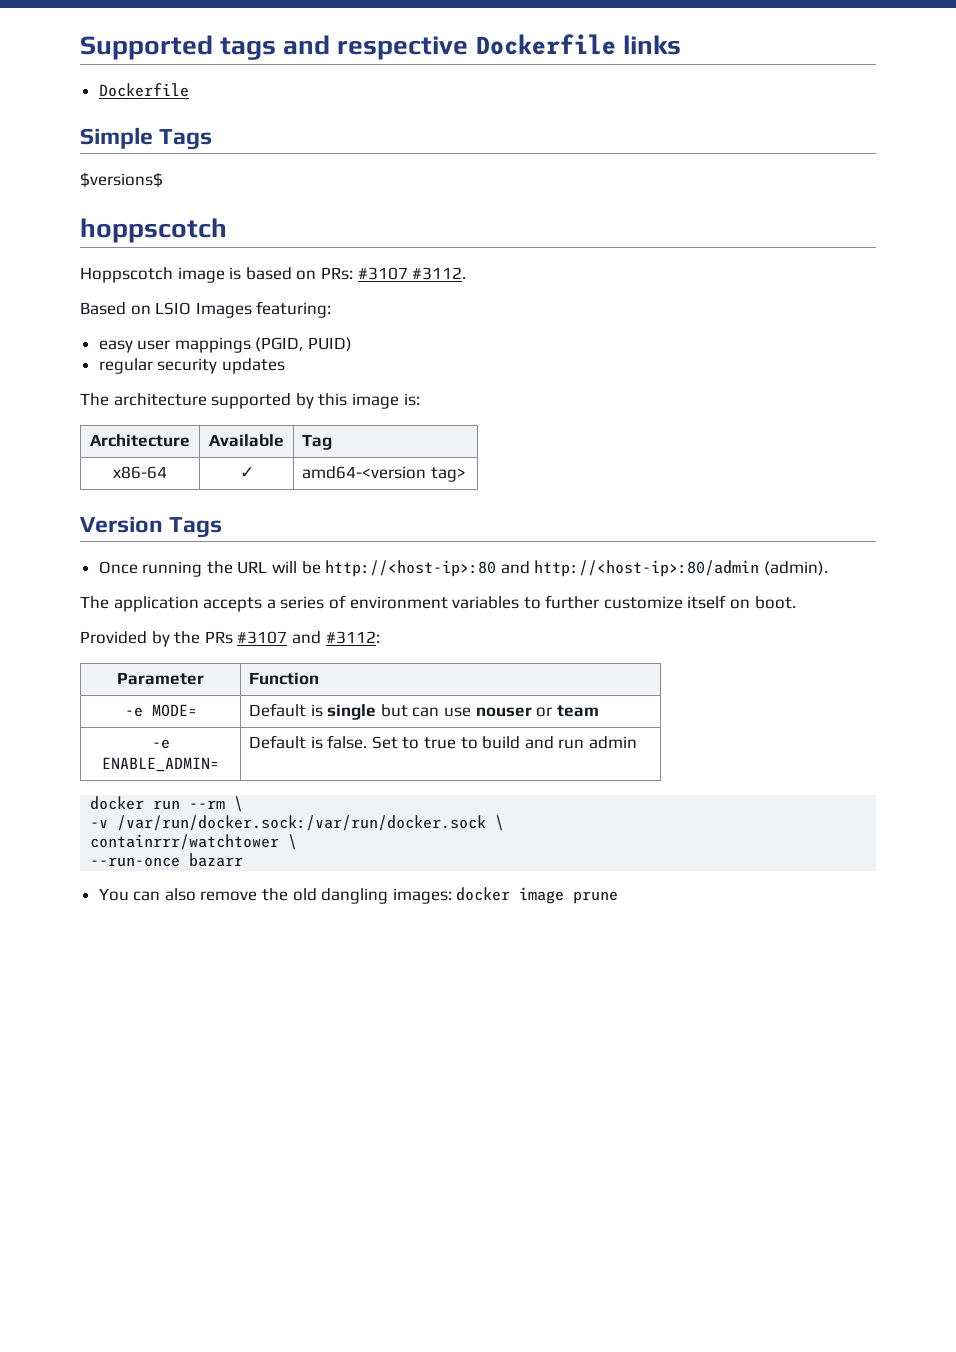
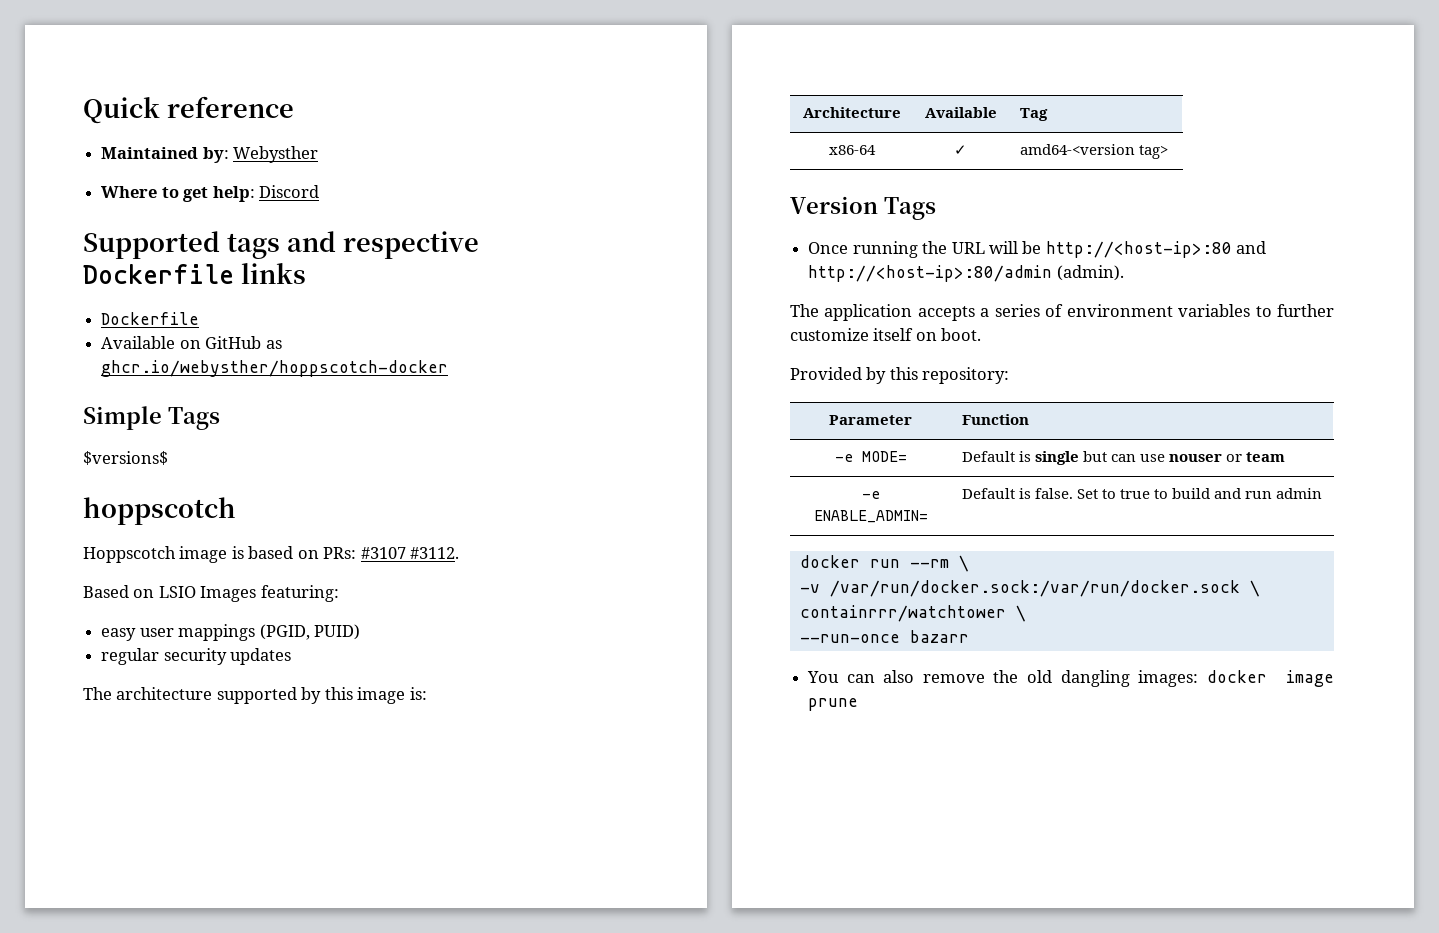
(80, 47) none -> [83,96,294,124] [101,146,319,163] [101,185,319,202] Quick reference // Maintained by: Webysther // Where to get help: Discord //
(189, 90) none -> [101,336,282,349] [101,360,449,377] // Available on GitHub as ghcr.io/webysther/hoppscotch-docker
[174,631,380,644] the PRs #3107 and #3112: -> [889,367,1010,384] this repository:

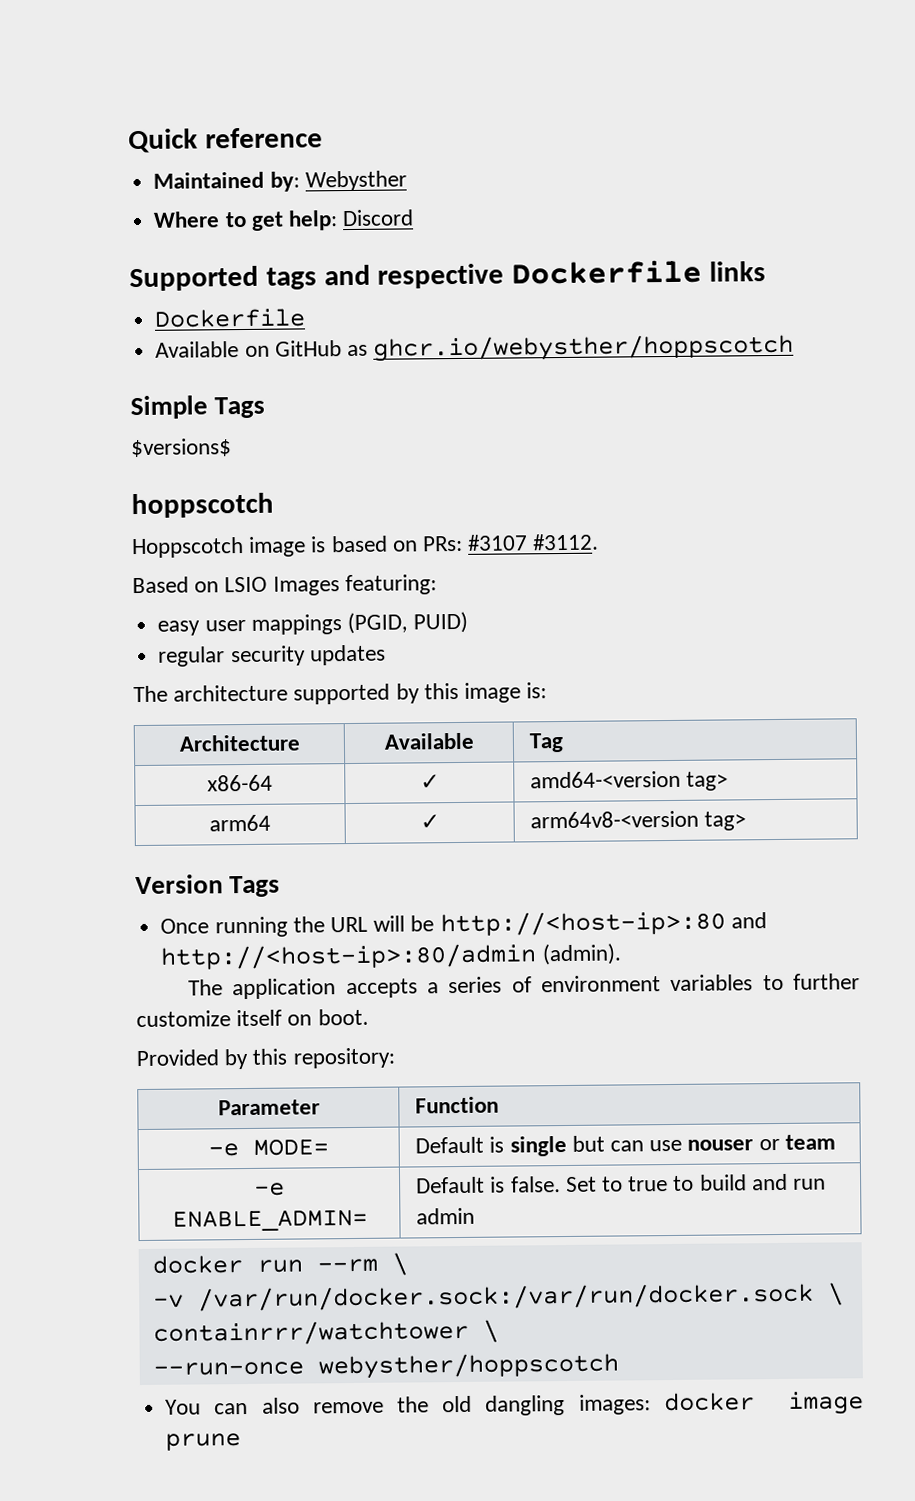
[101,360,449,377] ghcr.io/webysther/hoppscotch-docker -> [373,333,795,362] ghcr.io/webysther/hoppscotch
(1168, 152) none -> [209,814,271,832] [419,814,440,830] [530,810,747,831] // arm64 | ✓ | arm64v8-<version tag>
[909,630,969,643] bazarr -> [317,1352,619,1380] webysther/hoppscotch

